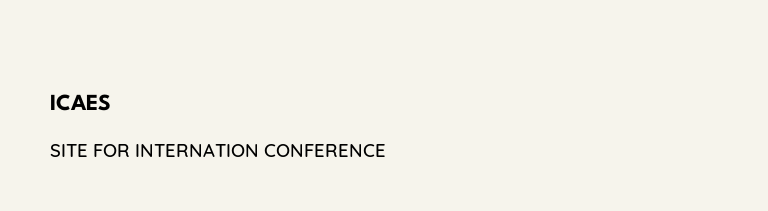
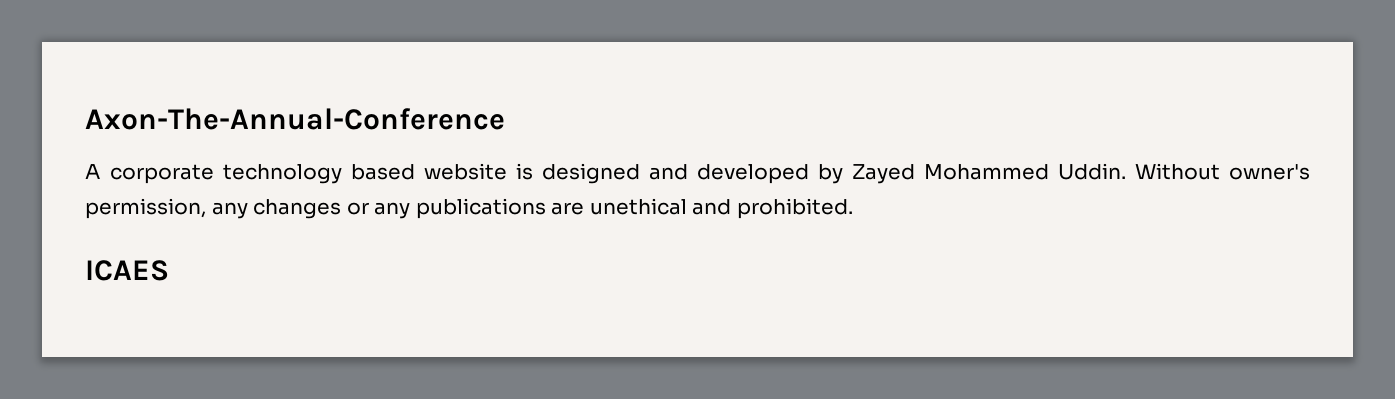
[50,94,111,111] [50,143,386,157] ICAES // SITE FOR INTERNATION CONFERENCE -> [85,108,505,130] [85,163,1310,184] [85,198,853,219] [85,260,169,281] Axon-The-Annual-Conference // A corporate technology based website is designed and developed by Zayed Mohammed Uddin. Without owner's permission, any changes or any publications are unethical and prohibited. // ICAES

